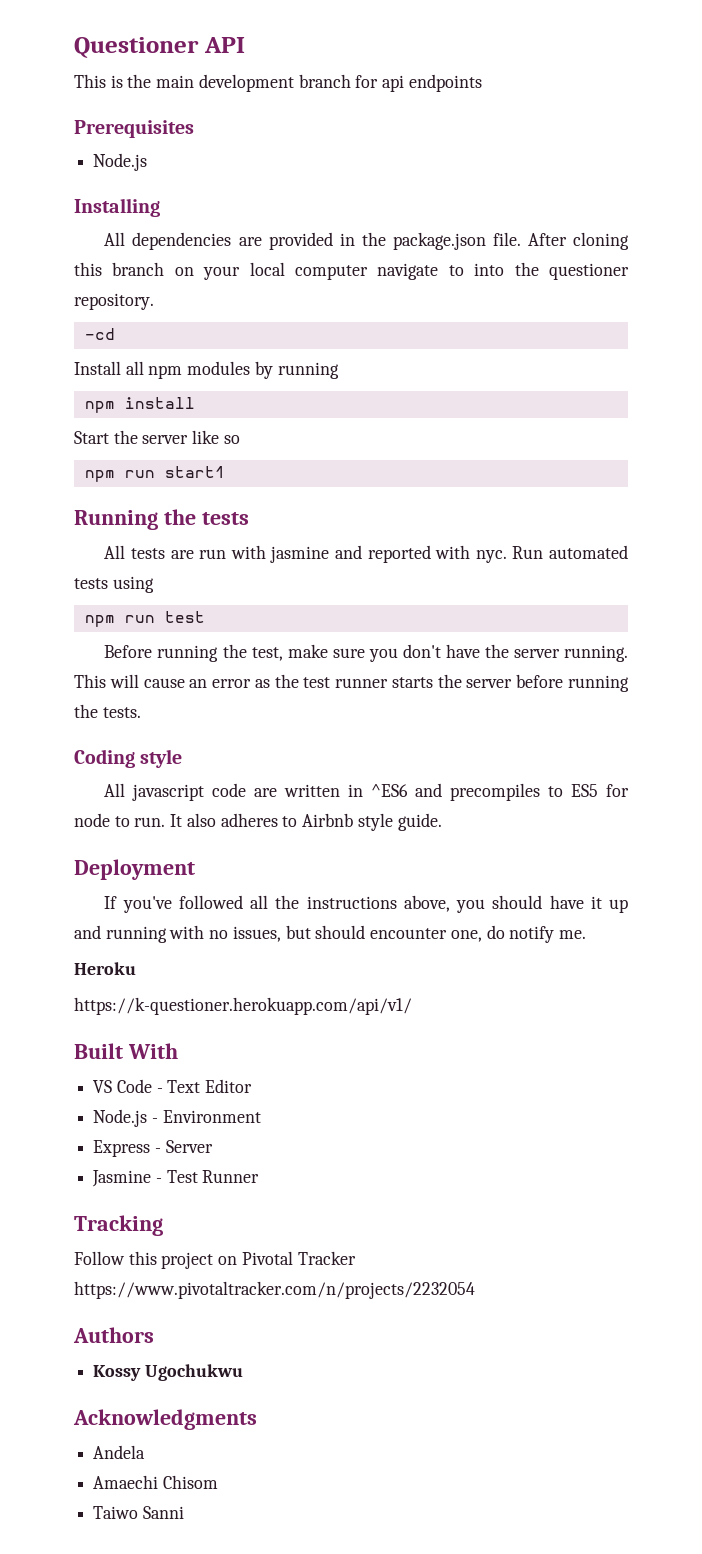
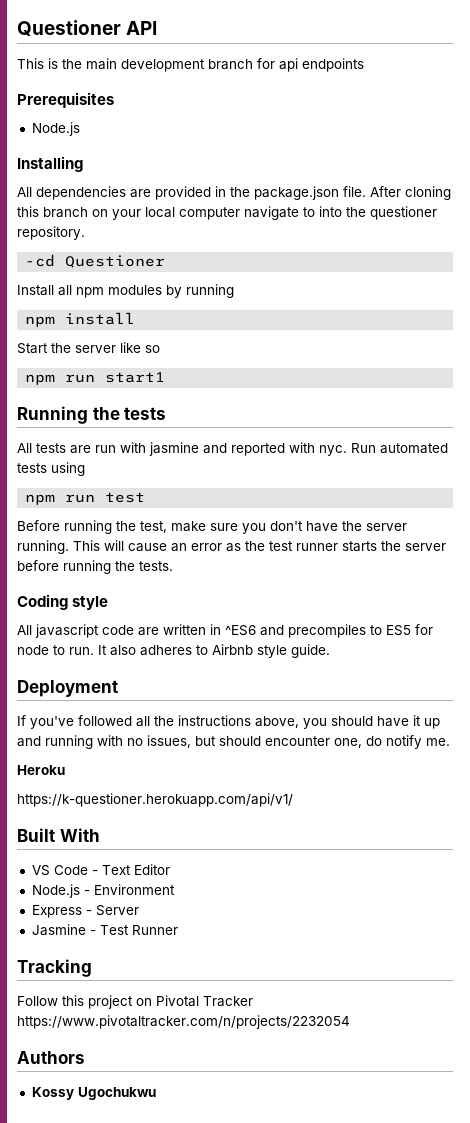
(115, 334) none -> [65,255,166,268] Questioner
[73,1409,257,1430] [93,1445,146,1459] [93,1475,218,1489] [93,1506,184,1519] // Acknowledgments // Andela // Amaechi Chisom // Taiwo Sanni -> (156, 1093) none

